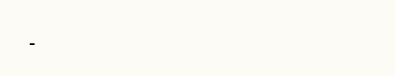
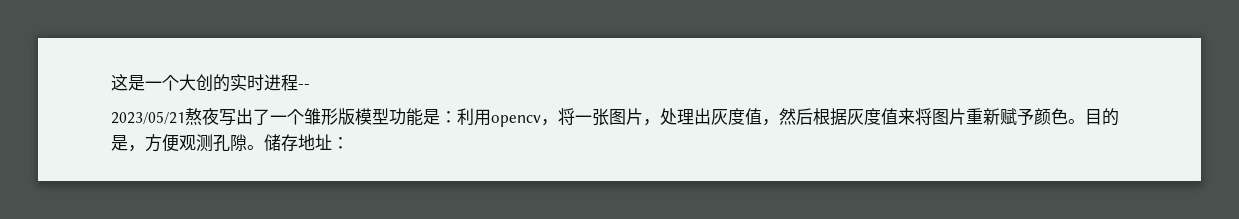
[29,43,35,49] - -> [111,74,310,92] [111,108,1119,127] [111,134,349,152] 这是一个大创的实时进程-- // 2023/05/21熬夜写出了一个雏形版模型功能是：利用opencv，将一张图片，处理出灰度值，然后根据灰度值来将图片重新赋予颜色。目的是，方便观测孔隙。储存地址：

